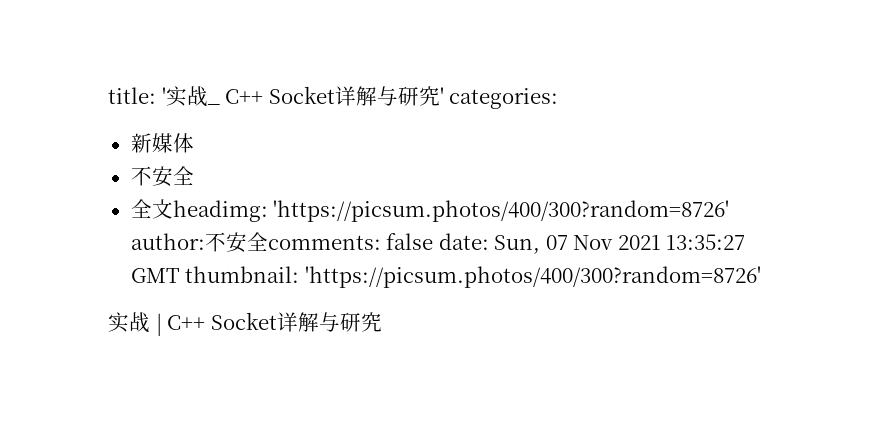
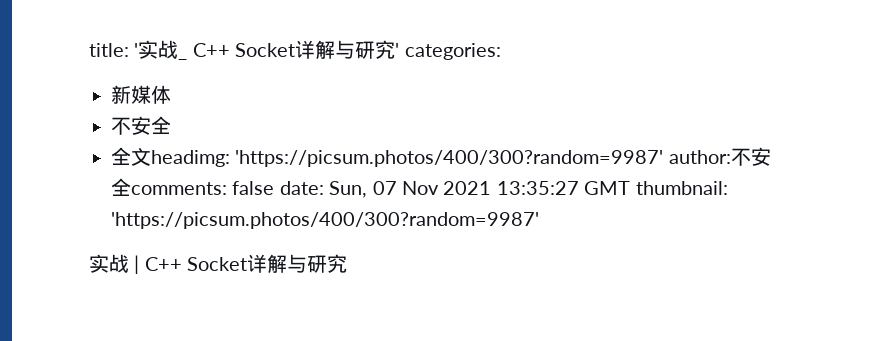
[273,200,730,222] 'https://picsum.photos/400/300?random=8726' -> [235,150,664,167] 'https://picsum.photos/400/300?random=9987'
[304,266,761,288] 'https://picsum.photos/400/300?random=8726' -> [111,212,539,229] 'https://picsum.photos/400/300?random=9987'

